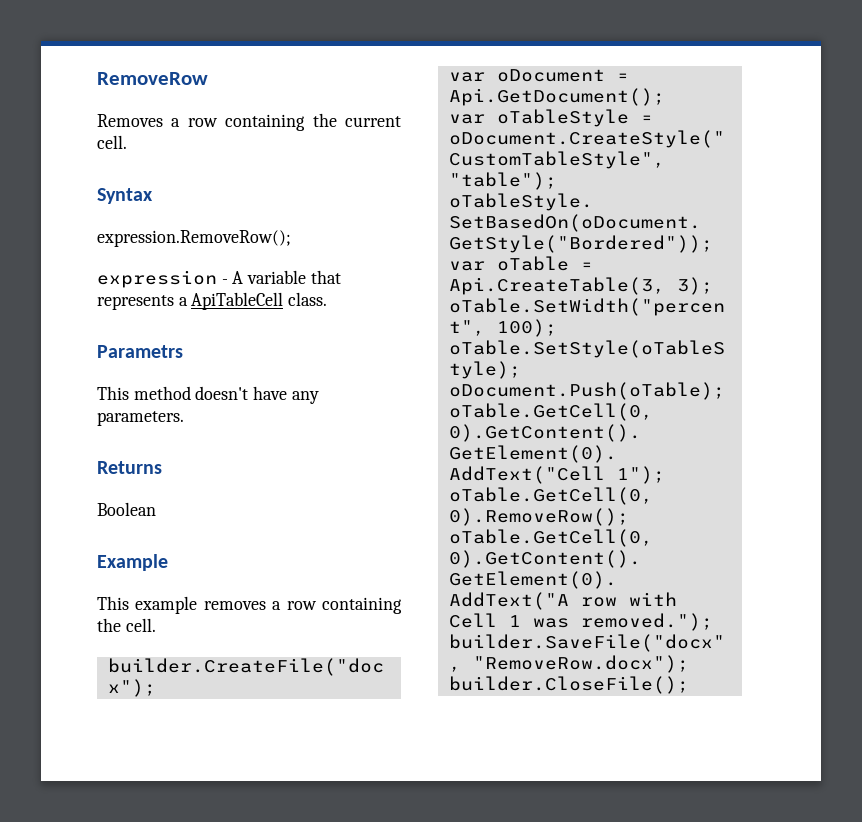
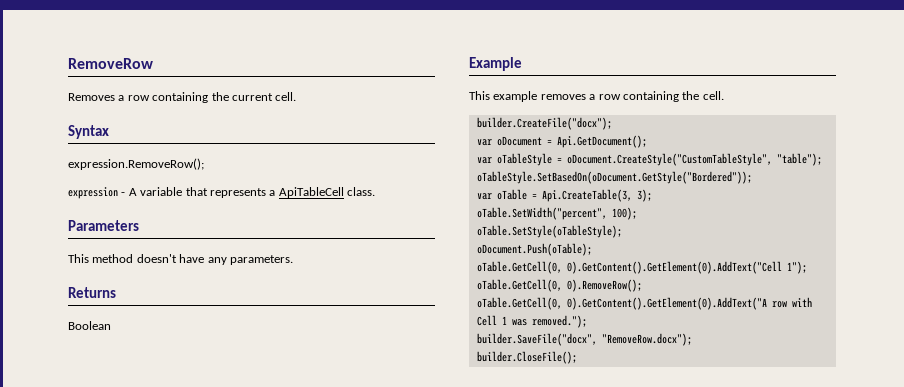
[97,345,183,358] Parametrs -> [68,220,139,231] Parameters

